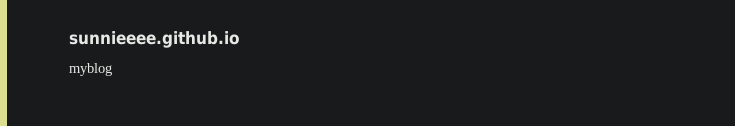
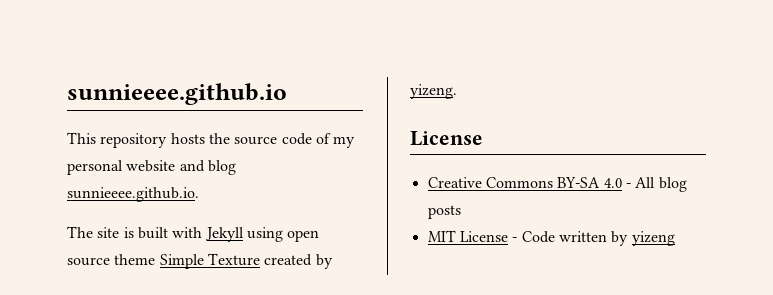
[69,63,112,76] myblog -> [67,132,356,148] [67,160,236,175] [67,187,199,202] [67,226,320,242] [67,253,333,269] [410,84,457,99] [410,131,483,146] [427,177,687,192] [427,205,461,219] [427,230,675,246] This repository hosts the source code of my personal website and blog sunnieeee.github.io. // The site is built with Jekyll using open source theme Simple Texture created by yizeng. // License // Creative Commons BY-SA 4.0 - All blog posts // MIT License - Code written by yizeng

